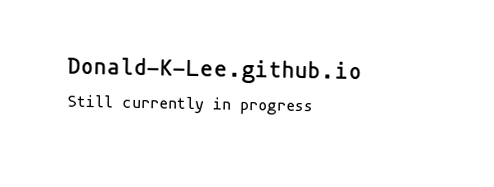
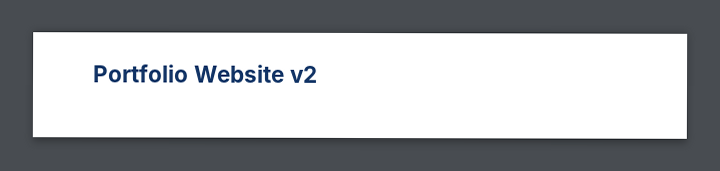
[67,56,362,86] [66,94,313,116] Donald-K-Lee.github.io // Still currently in progress -> [93,64,319,83] Portfolio Website v2

